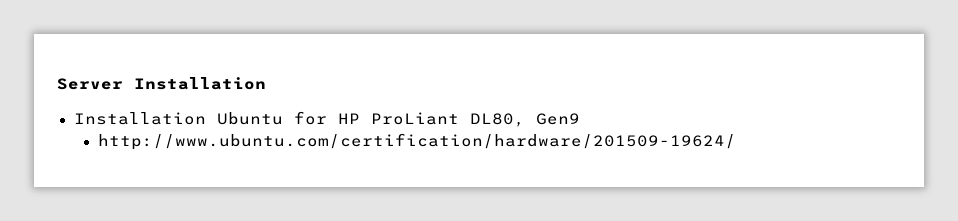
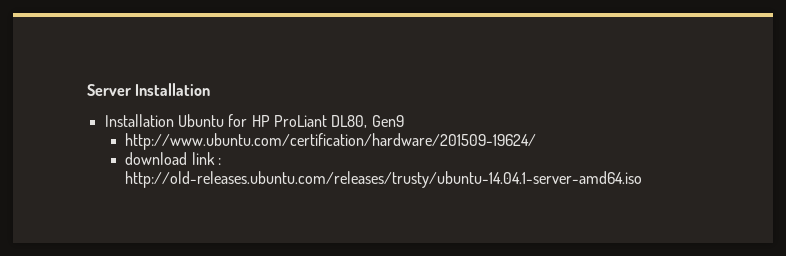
(736, 141) none -> [125,152,221,165] [125,171,643,188] // download link : http://old-releases.ubuntu.com/releases/trusty/ubuntu-14.04.1-server-amd64.iso

